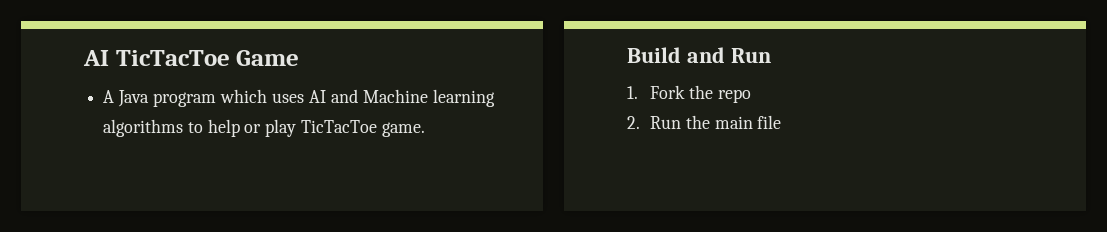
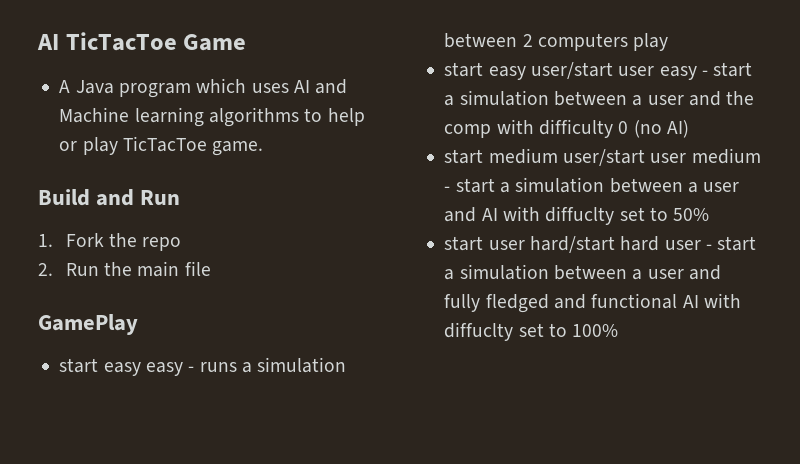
(782, 122) none -> [38,314,138,335] [59,357,347,376] [444,33,669,51] [444,62,753,80] [444,90,755,106] [444,119,689,138] [444,148,761,166] [444,177,740,193] [444,206,710,225] [444,236,757,253] [444,264,721,280] [444,293,741,313] [444,322,619,341] // GamePlay // start easy easy - runs a simulation between 2 computers play // start easy user/start user easy - start a simulation between a user and the comp with difficulty 0 (no AI) // start medium user/start user medium - start a simulation between a user and AI with diffuclty set to 50% // start user hard/start hard user - start a simulation between a user and fully fledged and functional AI with diffuclty set to 100%

